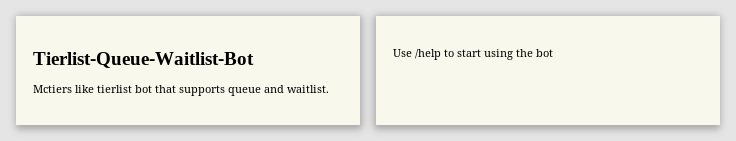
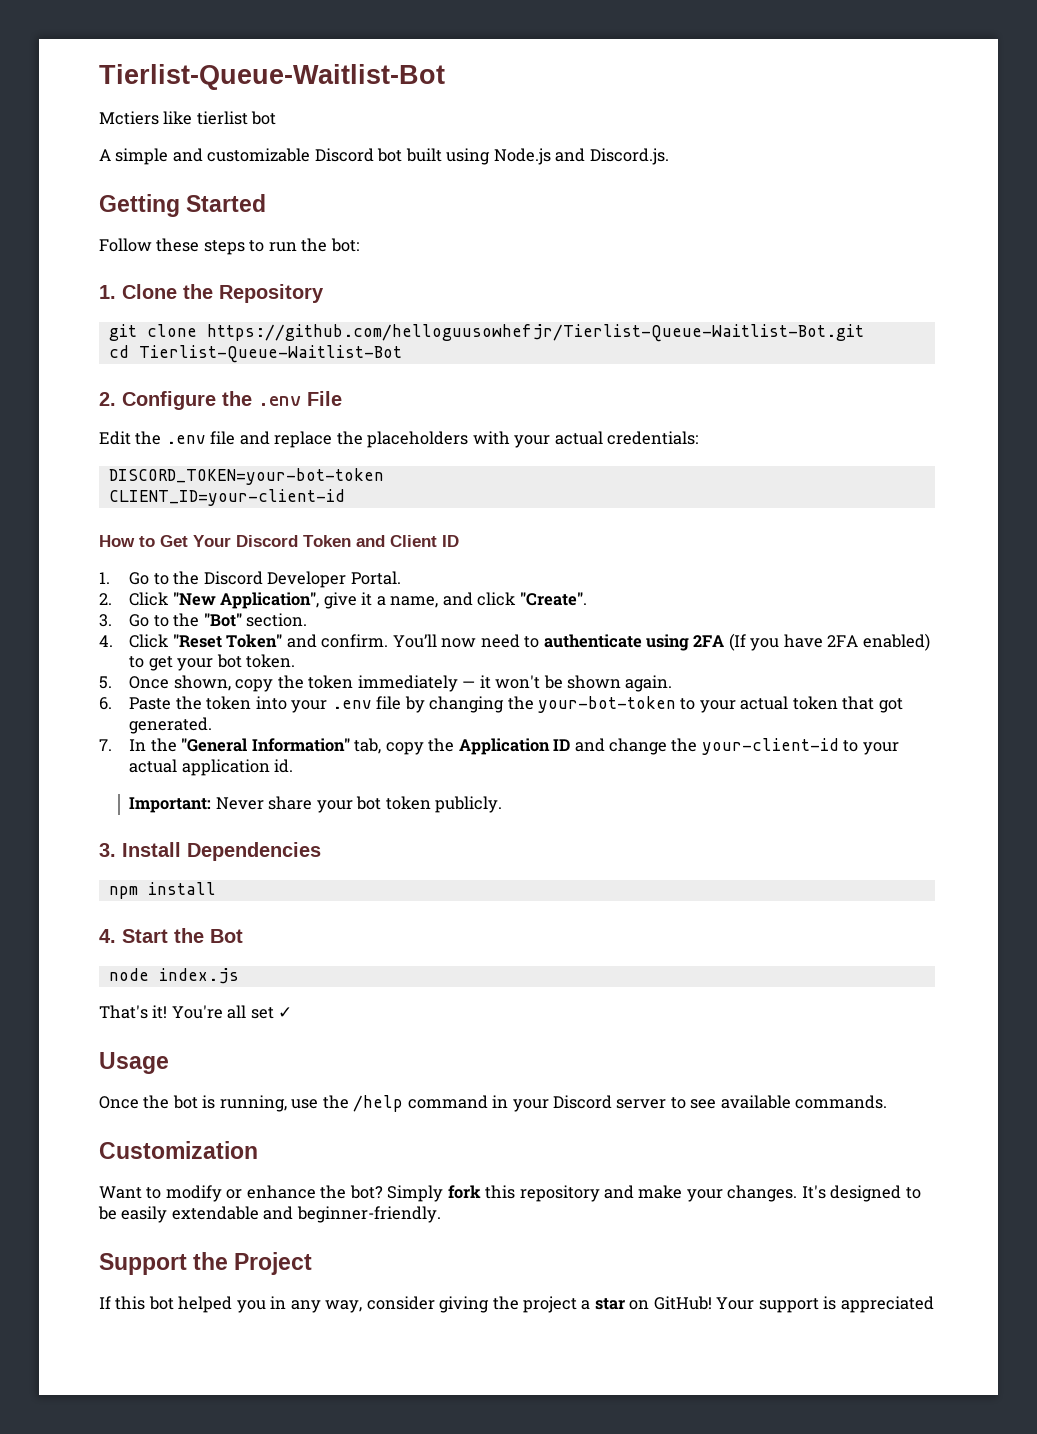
[155,85,329,96] [393,49,553,60] that supports queue and waitlist. Use /help to start using the bot -> [99,148,669,165] [99,194,267,217] [99,238,359,255] [99,284,324,303] [108,324,864,342] [108,345,402,363] [99,391,342,410] [99,431,699,448] [108,468,384,485] [108,489,345,506] [99,535,459,547] [99,571,401,588] [99,592,587,609] [99,613,308,627] [99,633,930,651] [129,654,296,671] [99,675,673,692] [99,696,903,713] [129,717,213,734] [99,738,899,755] [129,759,294,776] [129,796,503,813] [99,842,321,861] [108,882,216,899] [99,928,243,943] [108,968,239,984] [99,1005,293,1019] [99,1052,169,1074] [99,1095,888,1112] [99,1141,258,1159] [99,1185,921,1202] [98,1206,441,1223] [99,1252,313,1275] [99,1296,934,1313] // A simple and customizable Discord bot built using Node.js and Discord.js. // Getting Started // Follow these steps to run the bot: // 1. Clone the Repository // git clone https://github.com/helloguusowhefjr/Tierlist-Queue-Waitlist-Bot.git // cd Tierlist-Queue-Waitlist-Bot // 2. Configure the .env File // Edit the .env file and replace the placeholders with your actual credentials: // DISCORD_TOKEN=your-bot-token // CLIENT_ID=your-client-id // How to Get Your Discord Token and Client ID // 1. Go to the Discord Developer Portal. // 2. Click "New Application", give it a name, and click "Create". // 3. Go to the "Bot" section. // 4. Click "Reset Token" and confirm. You’ll now need to authenticate using 2FA (If you have 2FA enabled) to get your bot token. // 5. Once shown, copy the token immediately — it won't be shown again. // 6. Paste the token into your .env file by changing the your-bot-token to your actual token that got generated. // 7. In the "General Information" tab, copy the Application ID and change the your-client-id to your actual application id. // Important: Never share your bot token publicly. // 3. Install Dependencies // npm install // 4. Start the Bot // node index.js // That's it! You're all set ✓ // Usage // Once the bot is running, use the /help command in your Discord server to see available commands. // Customization // Want to modify or enhance the bot? Simply fork this repository and make your changes. It's designed to be easily extendable and beginner-friendly. // Support the Project // If this bot helped you in any way, consider giving the project a star on GitHub! Your support is appreciated

